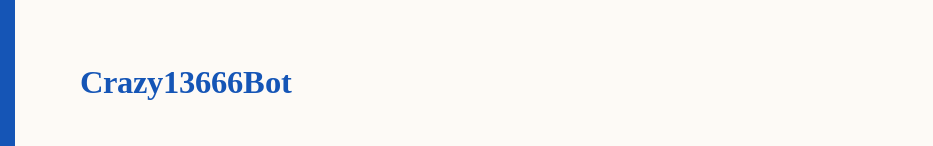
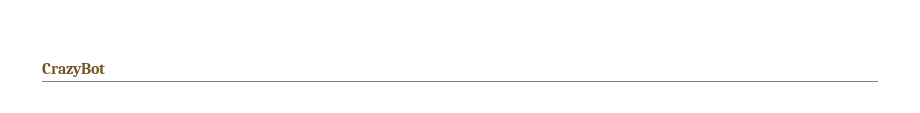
[80,72,292,100] Crazy13666Bot -> [42,63,105,77] CrazyBot

